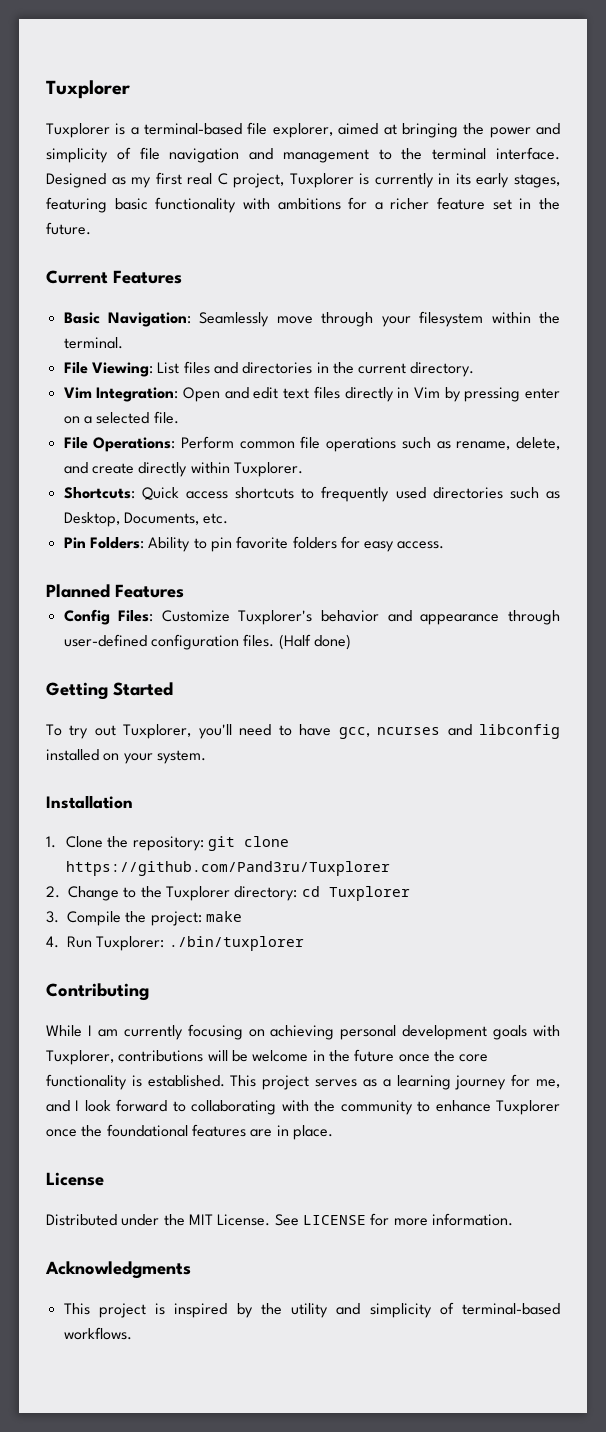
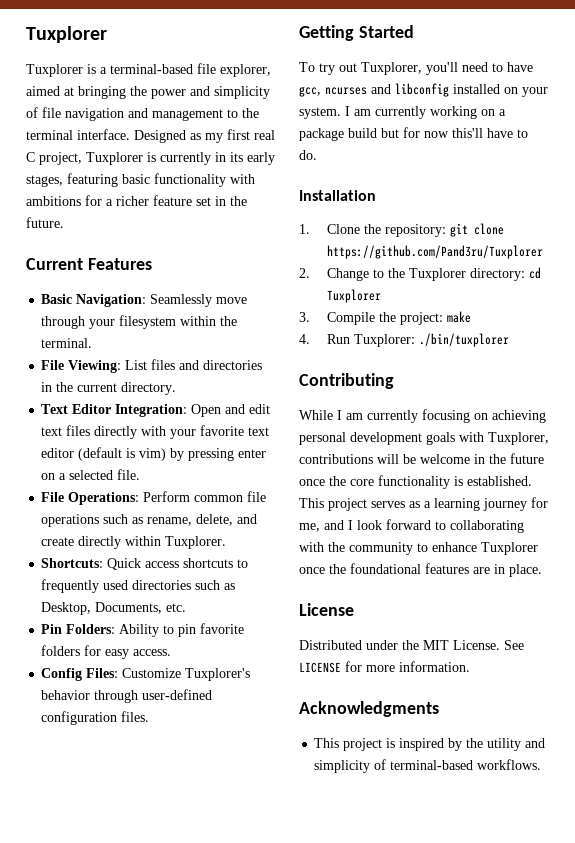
[63,387,92,398] Vim -> [41,404,112,414] Text Editor
[397,387,440,398] in Vim -> [141,425,270,439] [41,447,167,461] with your favorite text editor (default is vim)
[46,584,184,598] // Planned Features -> (172, 652) none
[387,610,500,625] and appearance -> (91, 695) none
[278,634,351,650] (Half done) -> (150, 716) none
(206, 757) none -> [345,106,506,119] [299,127,528,141] [299,150,317,160] I am currently working on a package build but for now this'll have to do.

